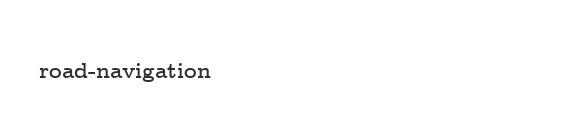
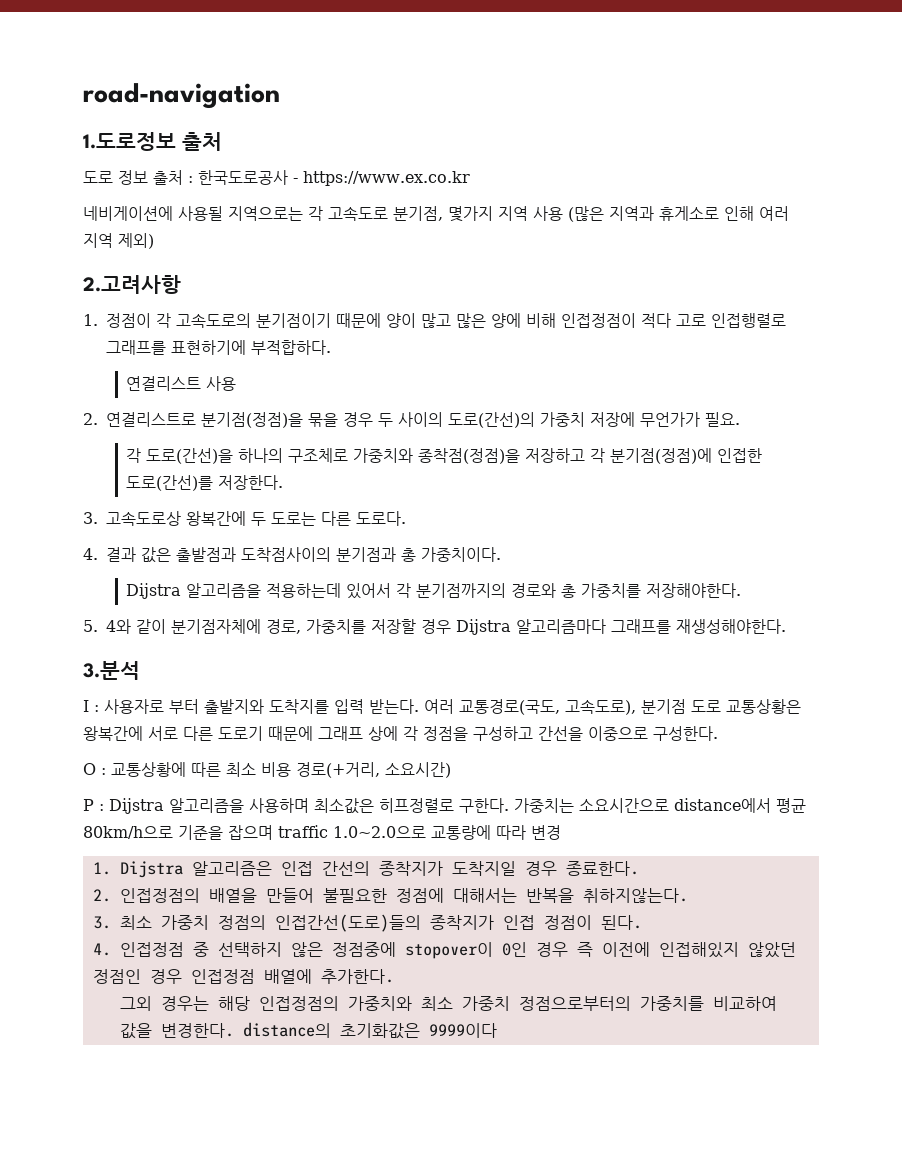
(211, 72) none -> [83,132,222,151] [83,170,470,186] [83,206,789,222] [83,233,154,249] [83,275,181,294] [83,313,786,328] [106,340,331,355] [126,376,237,391] [83,412,740,428] [126,448,763,464] [126,475,284,491] [83,511,406,526] [83,547,501,563] [126,583,742,599] [83,619,786,635] [83,661,140,680] [83,699,801,715] [83,726,718,741] [83,762,451,778] [83,798,806,814] [83,825,561,840] [92,861,639,878] [92,888,688,903] [92,914,642,932] [92,942,796,959] [92,969,394,984] [119,996,777,1011] [119,1022,497,1039] // 1.도로정보 출처 // 도로 정보 출처 : 한국도로공사 - https://www.ex.co.kr // 네비게이션에 사용될 지역으로는 각 고속도로 분기점, 몇가지 지역 사용 (많은 지역과 휴게소로 인해 여러 지역 제외) // 2.고려사항 // 1. 정점이 각 고속도로의 분기점이기 때문에 양이 많고 많은 양에 비해 인접정점이 적다 고로 인접행렬로 그래프를 표현하기에 부적합하다. // 연결리스트 사용 // 2. 연결리스트로 분기점(정점)을 묶을 경우 두 사이의 도로(간선)의 가중치 저장에 무언가가 필요. // 각 도로(간선)을 하나의 구조체로 가중치와 종착점(정점)을 저장하고 각 분기점(정점)에 인접한 도로(간선)를 저장한다. // 3. 고속도로상 왕복간에 두 도로는 다른 도로다. // 4. 결과 값은 출발점과 도착점사이의 분기점과 총 가중치이다. // Dijstra 알고리즘을 적용하는데 있어서 각 분기점까지의 경로와 총 가중치를 저장해야한다. // 5. 4와 같이 분기점자체에 경로, 가중치를 저장할 경우 Dijstra 알고리즘마다 그래프를 재생성해야한다. // 3.분석 // I : 사용자로 부터 출발지와 도착지를 입력 받는다. 여러 교통경로(국도, 고속도로), 분기점 도로 교통상황은 왕복간에 서로 다른 도로기 때문에 그래프 상에 각 정점을 구성하고 간선을 이중으로 구성한다. // O : 교통상황에 따른 최소 비용 경로(+거리, 소요시간) // P : Dijstra 알고리즘을 사용하며 최소값은 히프정렬로 구한다. 가중치는 소요시간으로 distance에서 평균 80km/h으로 기준을 잡으며 traffic 1.0~2.0으로 교통량에 따라 변경 // 1. Dijstra 알고리즘은 인접 간선의 종착지가 도착지일 경우 종료한다. // 2. 인접정점의 배열을 만들어 불필요한 정점에 대해서는 반복을 취하지않는다. // 3. 최소 가중치 정점의 인접간선(도로)들의 종착지가 인접 정점이 된다. // 4. 인접정점 중 선택하지 않은 정점중에 stopover이 0인 경우 즉 이전에 인접해있지 않았던 정점인 경우 인접정점 배열에 추가한다. // 그외 경우는 해당 인접정점의 가중치와 최소 가중치 정점으로부터의 가중치를 비교하여 값을 변경한다. distance의 초기화값은 9999이다

